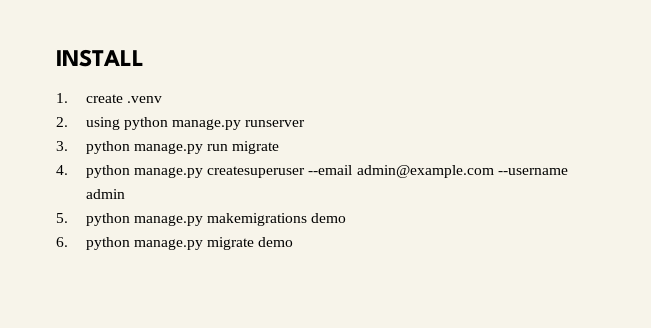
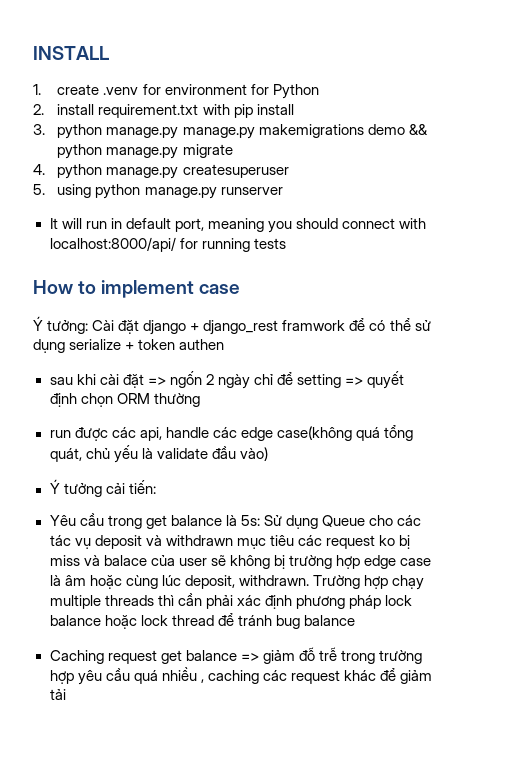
[56,117,306,130] [56,141,280,154] [56,165,568,178] [85,189,125,199] [56,213,347,226] [56,237,294,250] // 2. using python manage.py runserver // 3. python manage.py run migrate // 4. python manage.py createsuperuser --email admin@example.com --username admin // 5. python manage.py makemigrations demo // 6. python manage.py migrate demo -> [142,84,319,99] [33,104,294,118] [33,124,428,139] [57,144,233,159] [33,164,289,179] [33,184,283,199] [49,218,427,233] [49,237,286,252] [33,280,241,298] [33,316,431,335] [33,339,225,353] [49,371,405,389] [49,393,200,407] [49,425,413,441] [49,445,268,463] [49,479,156,497] [49,513,422,529] [49,535,411,549] [49,555,432,569] [49,575,424,590] [49,593,412,609] [49,613,355,629] [49,647,422,664] [49,667,433,685] [49,689,66,700] for environment for Python // 2. install requirement.txt with pip install // 3. python manage.py manage.py makemigrations demo && python manage.py migrate // 4. python manage.py createsuperuser // 5. using python manage.py runserver // It will run in default port, meaning you should connect with localhost:8000/api/ for running tests // How to implement case // Ý tưởng: Cài đặt django + django_rest framwork để có thể sử dụng serialize + token authen // sau khi cài đặt => ngốn 2 ngày chỉ để setting => quyết định chọn ORM thường // run được các api, handle các edge case(không quá tổng quát, chủ yếu là validate đầu vào) // Ý tưởng cải tiến: // Yêu cầu trong get balance là 5s: Sử dụng Queue cho các tác vụ deposit và withdrawn mục tiêu các request ko bị miss và balace của user sẽ không bị trường hợp edge case là âm hoặc cùng lúc deposit, withdrawn. Trường hợp chạy multiple threads thì cần phải xác định phương pháp lock balance hoặc lock thread để tránh bug balance // Caching request get balance => giảm đỗ trễ trong trường hợp yêu cầu quá nhiều , caching các request khác để giảm tải

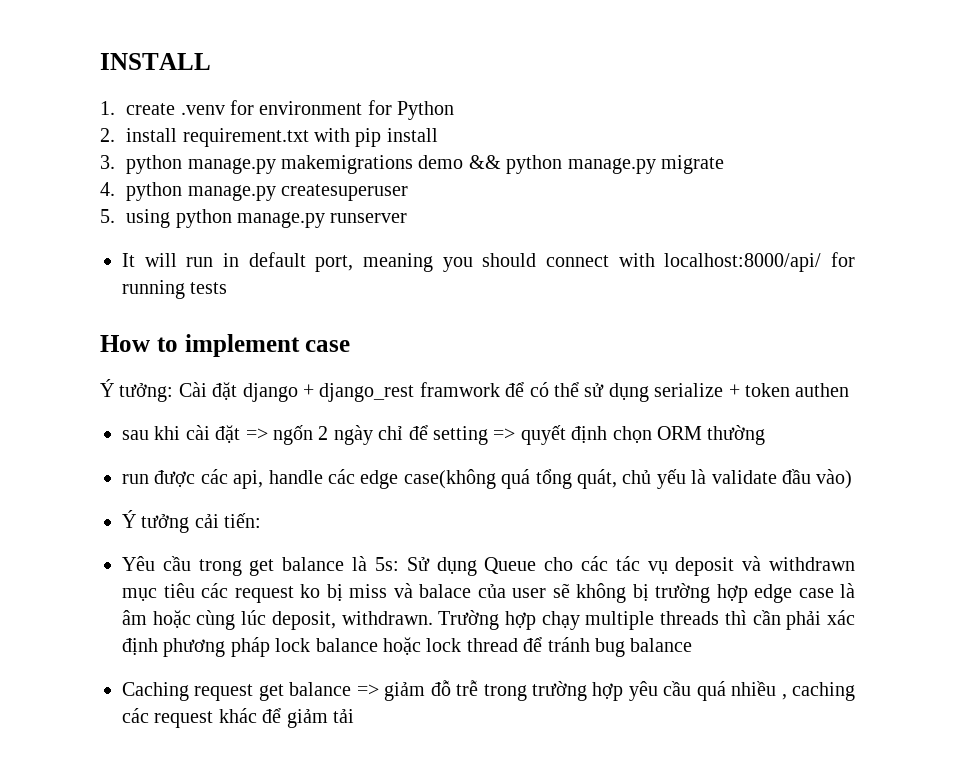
[182,127,255,139] manage.py -> (276, 166) none

